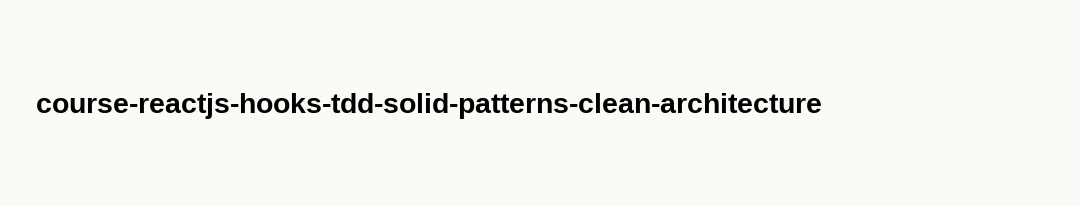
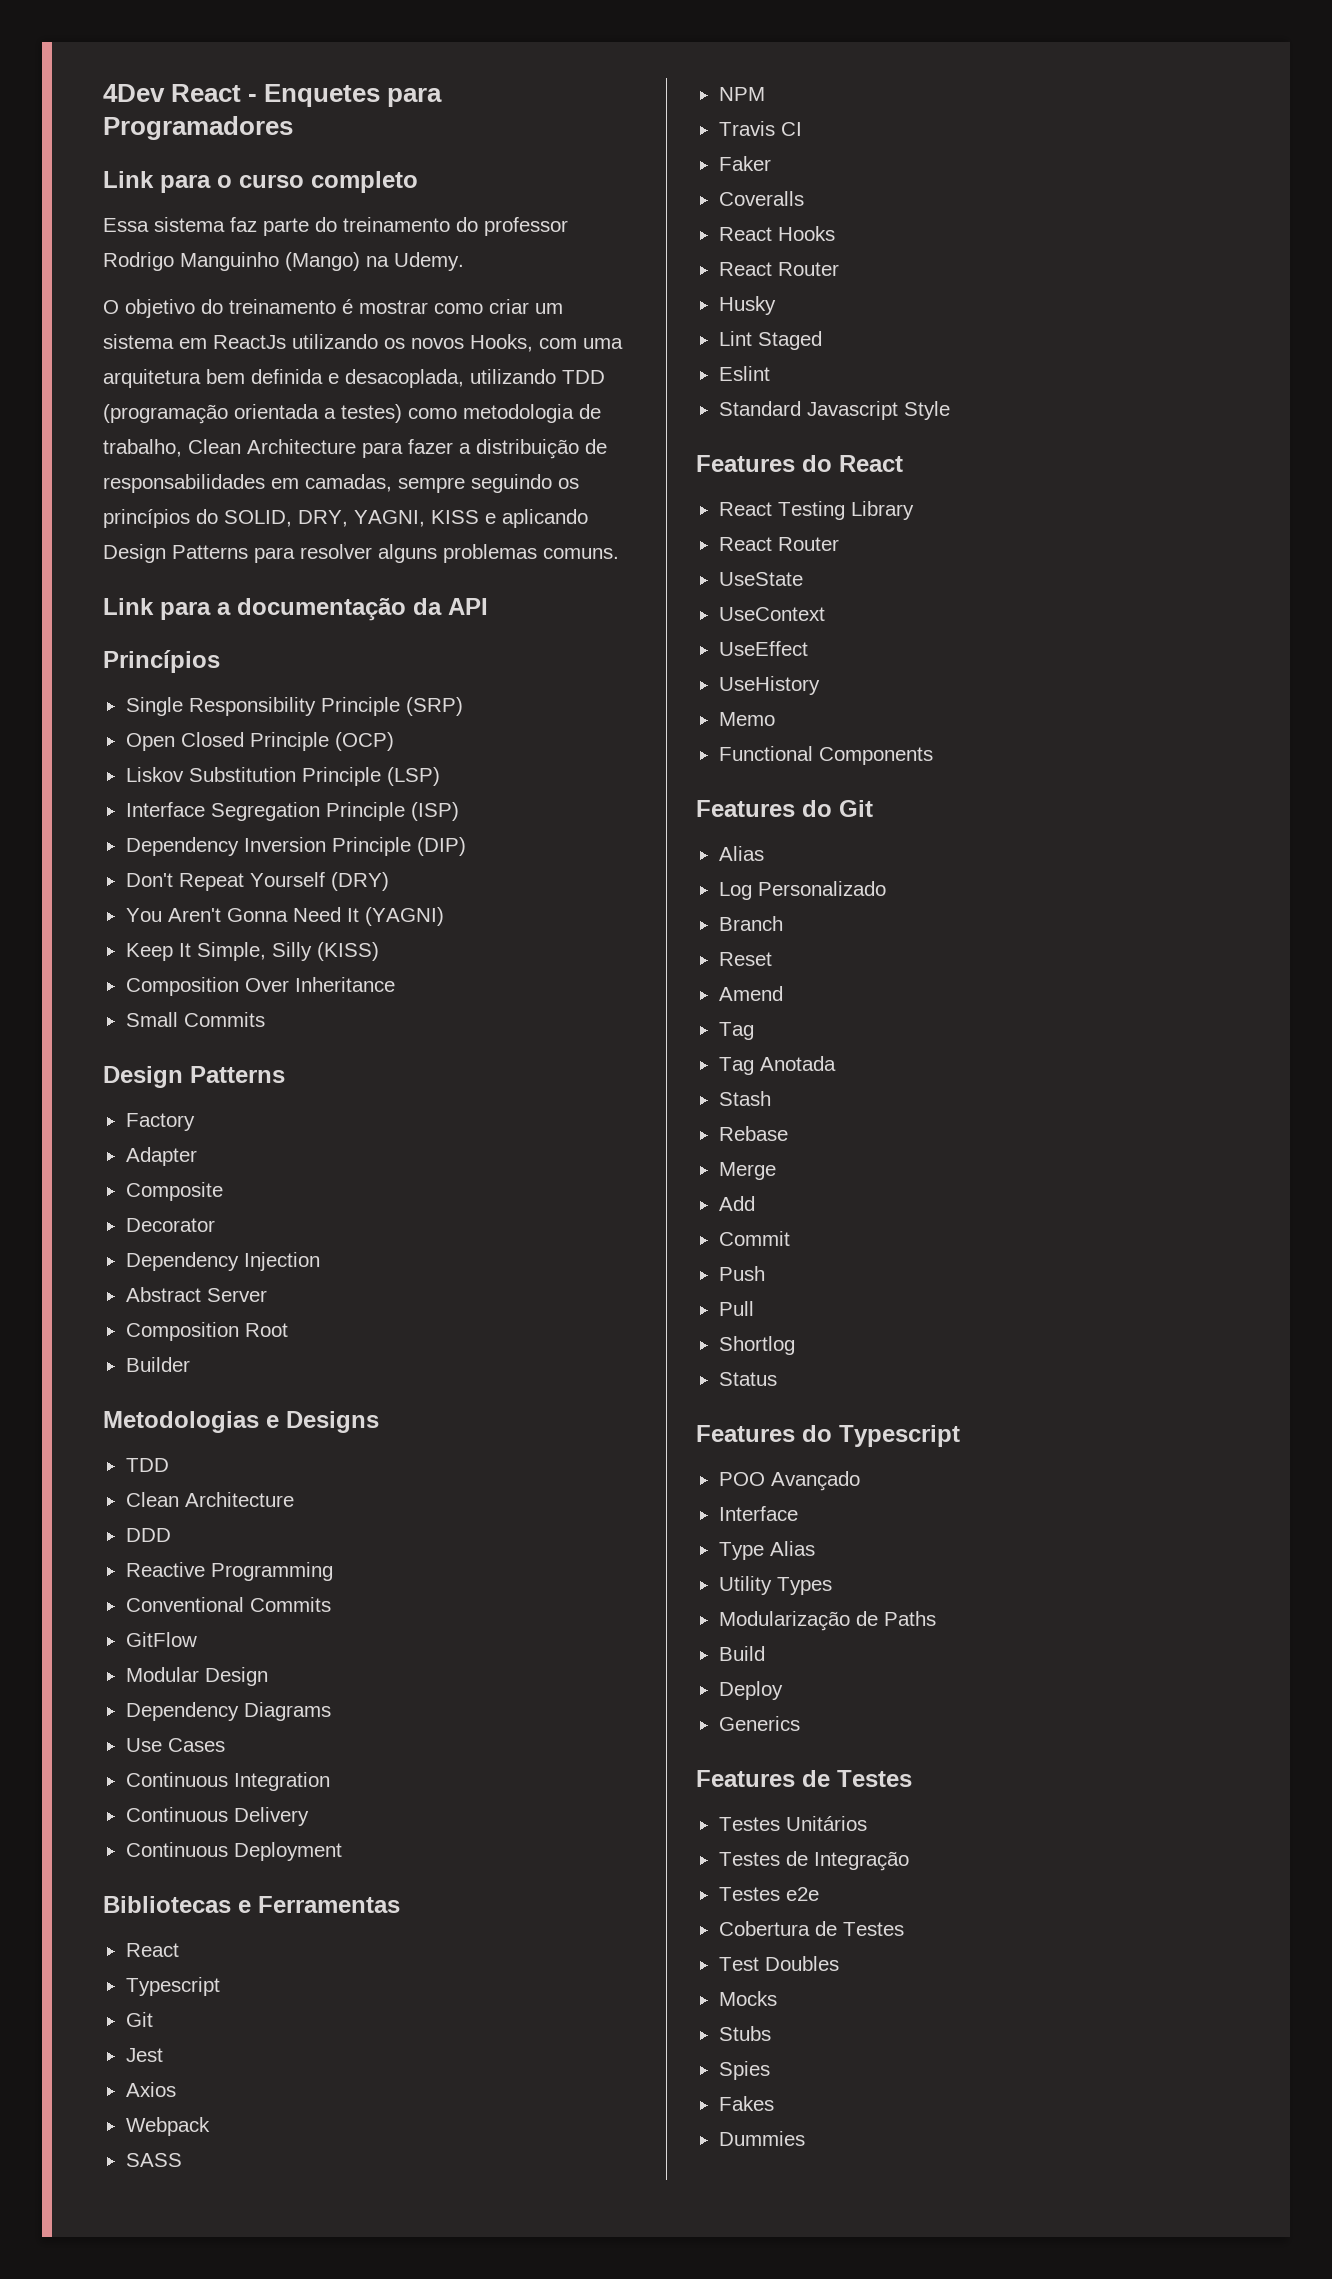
[36,93,822,119] course-reactjs-hooks-tdd-solid-patterns-clean-architecture -> [103,84,443,107] [103,116,293,140] [103,171,418,193] [103,217,568,236] [103,252,464,271] [103,299,563,318] [103,334,623,352] [103,369,605,388] [103,404,601,424] [103,439,607,459] [103,474,579,493] [103,509,588,528] [103,544,619,563] [103,597,488,621] [103,650,220,673] [125,697,463,716] [125,732,394,751] [125,767,440,786] [125,802,459,821] [125,837,466,856] [125,872,389,891] [125,907,444,926] [125,942,379,961] [125,977,395,996] [125,1012,265,1027] [103,1066,285,1088] [125,1113,195,1131] [125,1147,197,1166] [125,1182,223,1201] [125,1218,215,1232] [125,1252,320,1271] [125,1287,267,1302] [125,1322,288,1341] [125,1357,190,1372] [103,1411,379,1433] [125,1458,169,1472] [125,1492,294,1507] [125,1528,171,1542] [125,1562,333,1581] [125,1597,331,1612] [125,1632,197,1647] [125,1667,268,1686] [125,1702,331,1721] [125,1738,225,1752] [125,1772,330,1791] [125,1807,309,1826] [125,1842,342,1861] [103,1896,400,1913] [125,1943,179,1957] [125,1977,220,1996] [125,2012,153,2027] [125,2048,163,2062] [125,2082,176,2097] [125,2117,210,2136] [125,2153,182,2167] [718,87,765,101] [718,121,802,136] [718,156,771,171] [718,191,804,206] [718,226,835,241] [718,262,839,276] [718,296,776,315] [718,331,822,350] [718,366,770,381] [718,401,950,420] [696,455,903,472] [718,501,914,520] [718,537,839,551] [718,572,803,586] [718,607,825,621] [718,641,808,656] [718,676,820,695] [718,712,775,726] [718,746,933,765] [696,800,873,817] [718,846,764,861] [718,881,886,900] [718,916,783,931] [718,952,772,966] [718,986,783,1001] [718,1022,754,1040] [718,1056,836,1075] [718,1091,771,1106] [718,1126,788,1141] [718,1162,776,1180] [718,1196,755,1211] [718,1231,790,1246] [718,1266,765,1281] [718,1301,754,1316] [718,1336,795,1355] [718,1372,777,1386] [696,1425,960,1447] [718,1471,860,1491] [718,1506,798,1521] [718,1541,815,1560] [718,1576,832,1595] [718,1611,936,1631] [718,1646,765,1661] [718,1681,783,1700] [718,1716,800,1731] [696,1770,912,1787] [718,1816,867,1831] [718,1851,909,1871] [718,1887,819,1901] [718,1921,904,1936] [718,1956,839,1971] [718,1991,777,2006] [718,2026,771,2041] [718,2061,770,2080] [718,2096,774,2111] [718,2131,805,2146] 4Dev React - Enquetes para Programadores // Link para o curso completo // Essa sistema faz parte do treinamento do professor Rodrigo Manguinho (Mango) na Udemy. // O objetivo do treinamento é mostrar como criar um sistema em ReactJs utilizando os novos Hooks, com uma arquitetura bem definida e desacoplada, utilizando TDD (programação orientada a testes) como metodologia de trabalho, Clean Architecture para fazer a distribuição de responsabilidades em camadas, sempre seguindo os princípios do SOLID, DRY, YAGNI, KISS e aplicando Design Patterns para resolver alguns problemas comuns. // Link para a documentação da API // Princípios // Single Responsibility Principle (SRP) // Open Closed Principle (OCP) // Liskov Substitution Principle (LSP) // Interface Segregation Principle (ISP) // Dependency Inversion Principle (DIP) // Don't Repeat Yourself (DRY) // You Aren't Gonna Need It (YAGNI) // Keep It Simple, Silly (KISS) // Composition Over Inheritance // Small Commits // Design Patterns // Factory // Adapter // Composite // Decorator // Dependency Injection // Abstract Server // Composition Root // Builder // Metodologias e Designs // TDD // Clean Architecture // DDD // Reactive Programming // Conventional Commits // GitFlow // Modular Design // Dependency Diagrams // Use Cases // Continuous Integration // Continuous Delivery // Continuous Deployment // Bibliotecas e Ferramentas // React // Typescript // Git // Jest // Axios // Webpack // SASS // NPM // Travis CI // Faker // Coveralls // React Hooks // React Router // Husky // Lint Staged // Eslint // Standard Javascript Style // Features do React // React Testing Library // React Router // UseState // UseContext // UseEffect // UseHistory // Memo // Functional Components // Features do Git // Alias // Log Personalizado // Branch // Reset // Amend // Tag // Tag Anotada // Stash // Rebase // Merge // Add // Commit // Push // Pull // Shortlog // Status // Features do Typescript // POO Avançado // Interface // Type Alias // Utility Types // Modularização de Paths // Build // Deploy // Generics // Features de Testes // Testes Unitários // Testes de Integração // Testes e2e // Cobertura de Testes // Test Doubles // Mocks // Stubs // Spies // Fakes // Dummies

